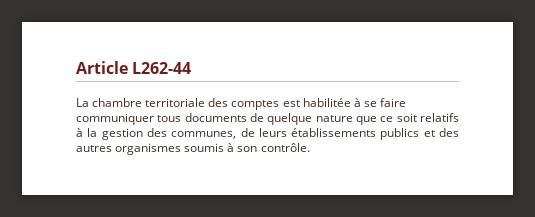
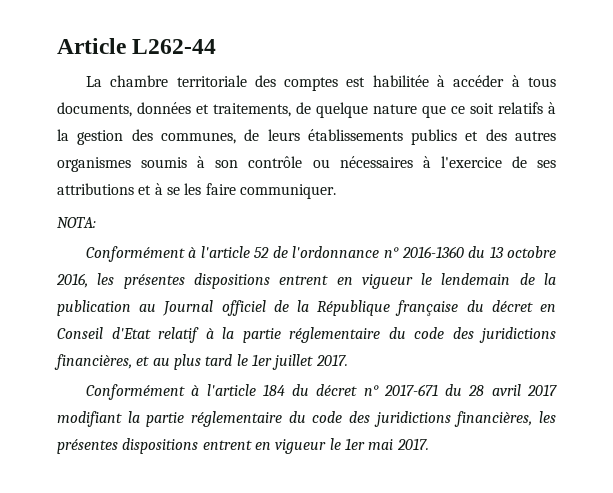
[363,98,406,107] [76,113,247,125] se faire communiquer tous documents -> [453,75,557,87] [57,102,291,117] accéder à tous documents, données et traitements,
[260,143,310,152] contrôle. -> [248,156,557,168] [57,183,336,199] [57,217,96,228] [85,246,556,262] [56,273,557,289] [57,300,556,316] [57,327,556,343] [54,354,348,370] [85,384,558,400] [57,411,556,427] [57,438,429,454] contrôle ou nécessaires à l'exercice de ses attributions et à se les faire communiquer. // NOTA: // Conformément à l'article 52 de l'ordonnance n° 2016-1360 du 13 octobre 2016, les présentes dispositions entrent en vigueur le lendemain de la publication au Journal officiel de la République française du décret en Conseil d'Etat relatif à la partie réglementaire du code des juridictions financières, et au plus tard le 1er juillet 2017. // Conformément à l'article 184 du décret n° 2017-671 du 28 avril 2017 modifiant la partie réglementaire du code des juridictions financières, les présentes dispositions entrent en vigueur le 1er mai 2017.

